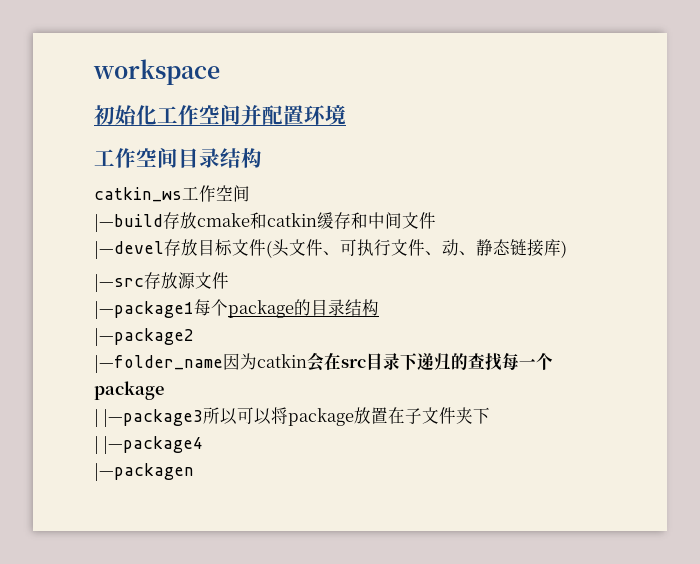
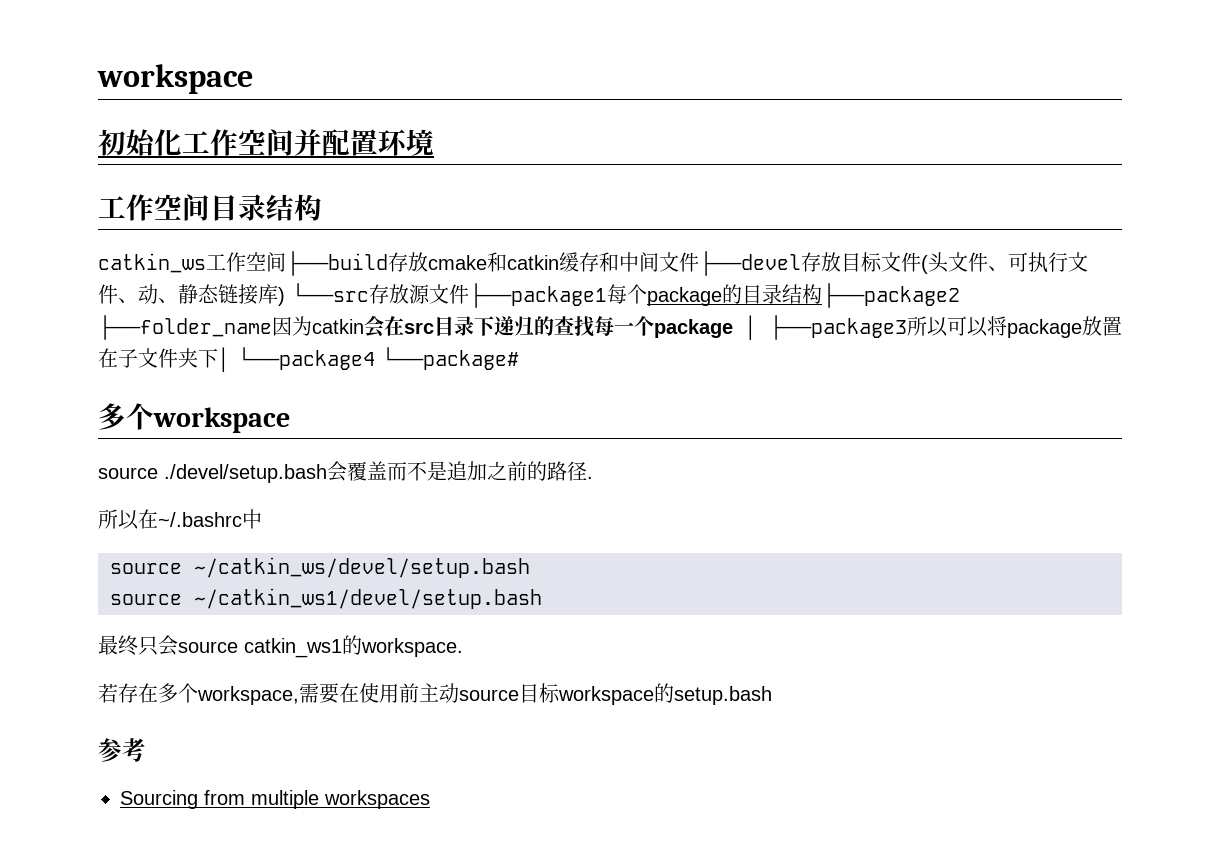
[94,214,163,232] // |—build -> [286,251,388,276] ├──build
[94,241,164,259] // |—devel -> [699,251,801,276] ├──devel
[94,274,144,292] // |—src -> [291,283,369,302] └──src
[94,301,194,319] // |—package1 -> [469,283,607,308] ├──package1
[94,328,194,346] [94,355,223,373] // |—package2 // |—folder_name -> [822,283,960,308] [98,315,272,340] ├──package2 ├──folder_name
[94,409,204,427] // | |—package3 -> [744,315,907,340] │ ├──package3
[94,436,204,454] [94,463,194,481] // | |—package4 // |—packagen -> [218,347,519,372] [98,403,290,433] [98,461,593,483] [98,509,262,530] [110,557,530,578] [110,588,542,609] [98,635,463,658] [98,683,772,705] [98,738,146,762] [120,790,430,809] │ └──package4 └──package# // 多个workspace // source ./devel/setup.bash会覆盖而不是追加之前的路径. // 所以在~/.bashrc中 // source ~/catkin_ws/devel/setup.bash // source ~/catkin_ws1/devel/setup.bash // 最终只会source catkin_ws1的workspace. // 若存在多个workspace,需要在使用前主动source目标workspace的setup.bash // 参考 // Sourcing from multiple workspaces

